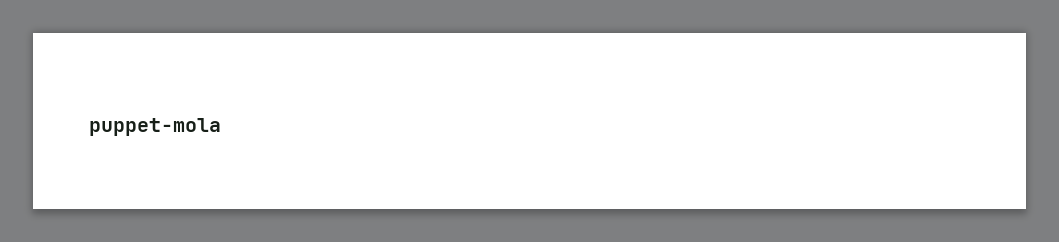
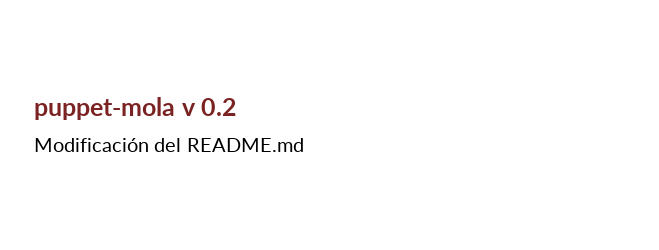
(221, 127) none -> [181,98,238,116] [34,138,304,152] v 0.2 // Modificación del README.md

